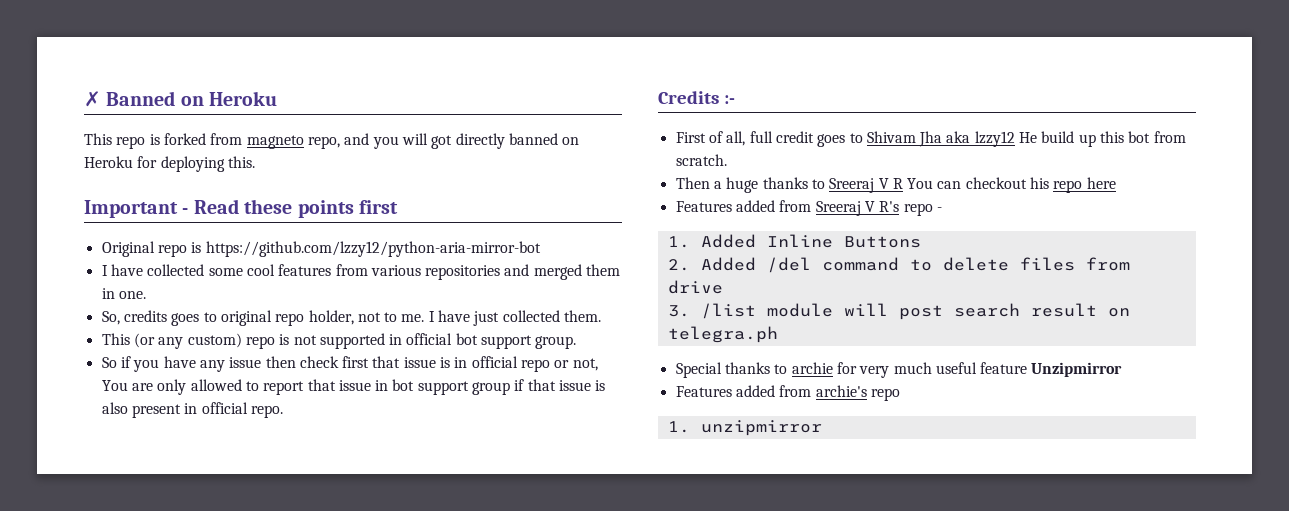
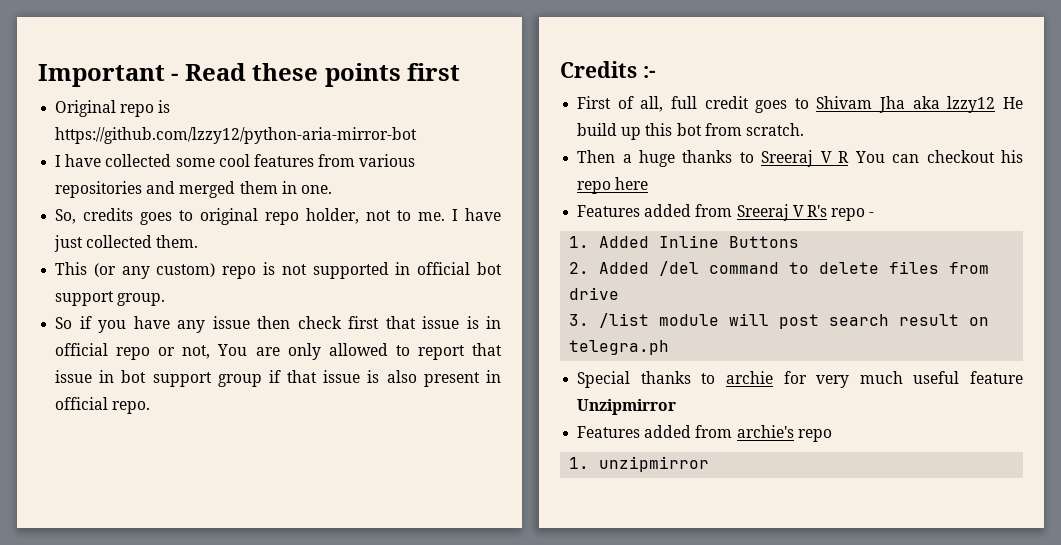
[84,91,278,107] [84,133,580,149] [84,156,255,172] ✗ Banned on Heroku // This repo is forked from magneto repo, and you will got directly banned on Heroku for deploying this. // -> (38, 75) none

